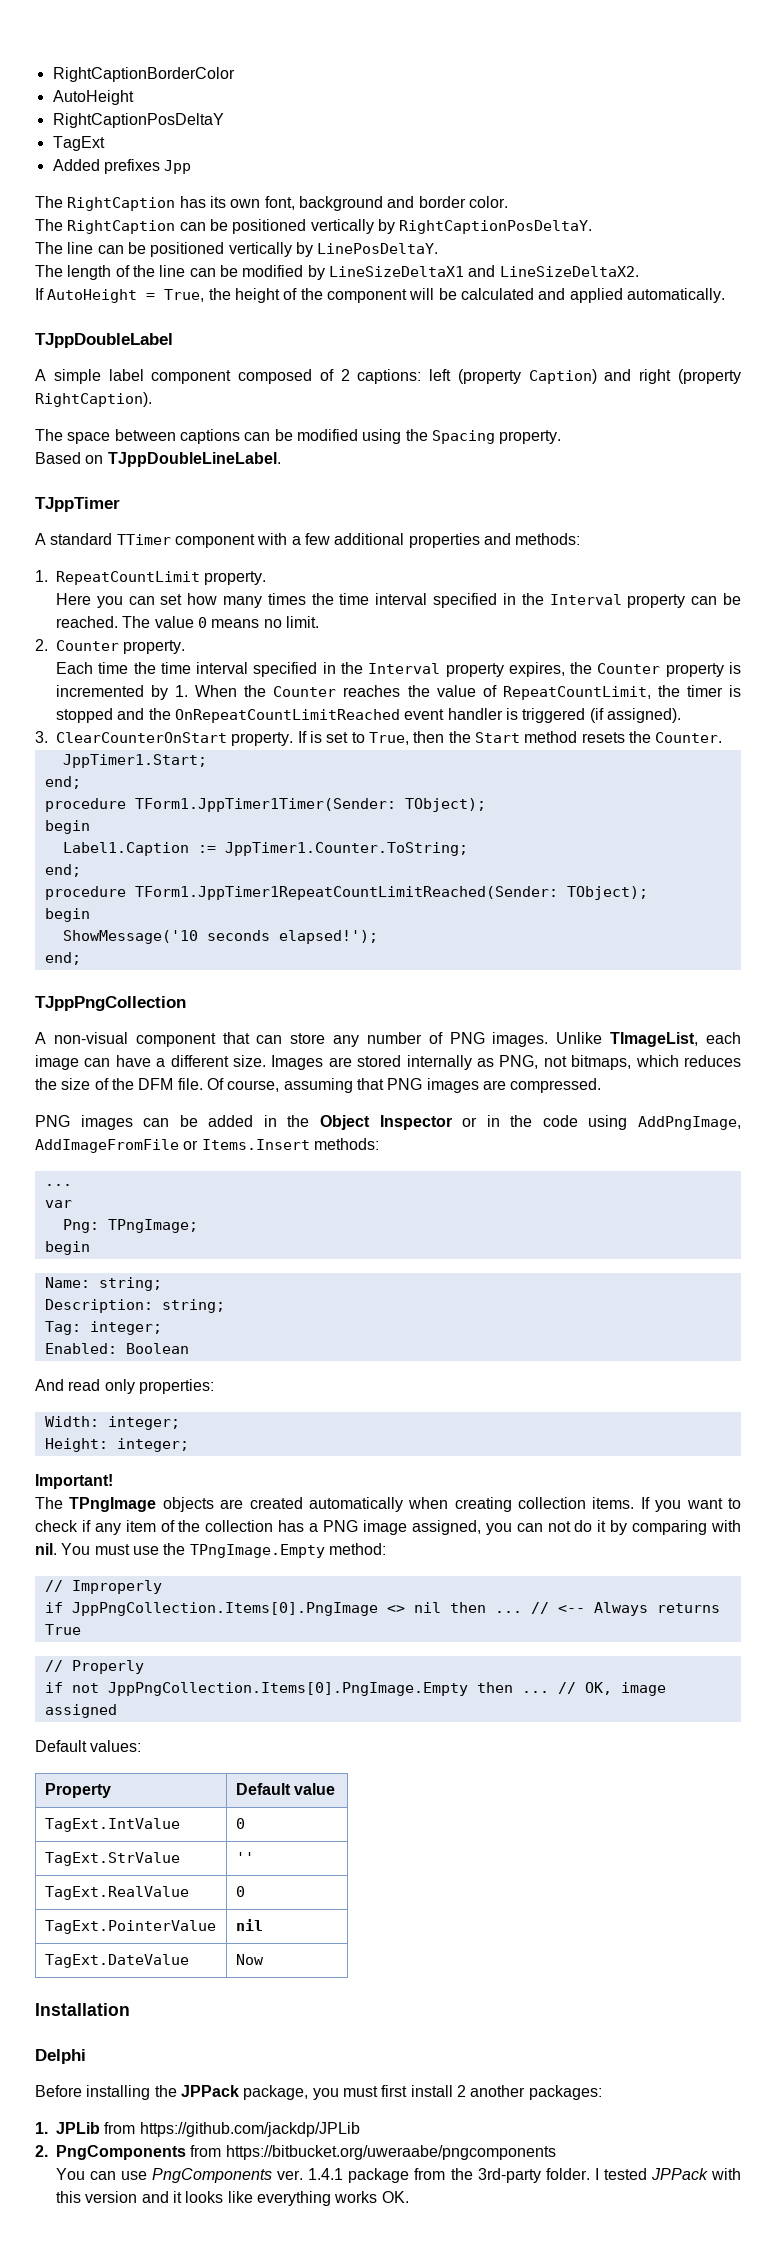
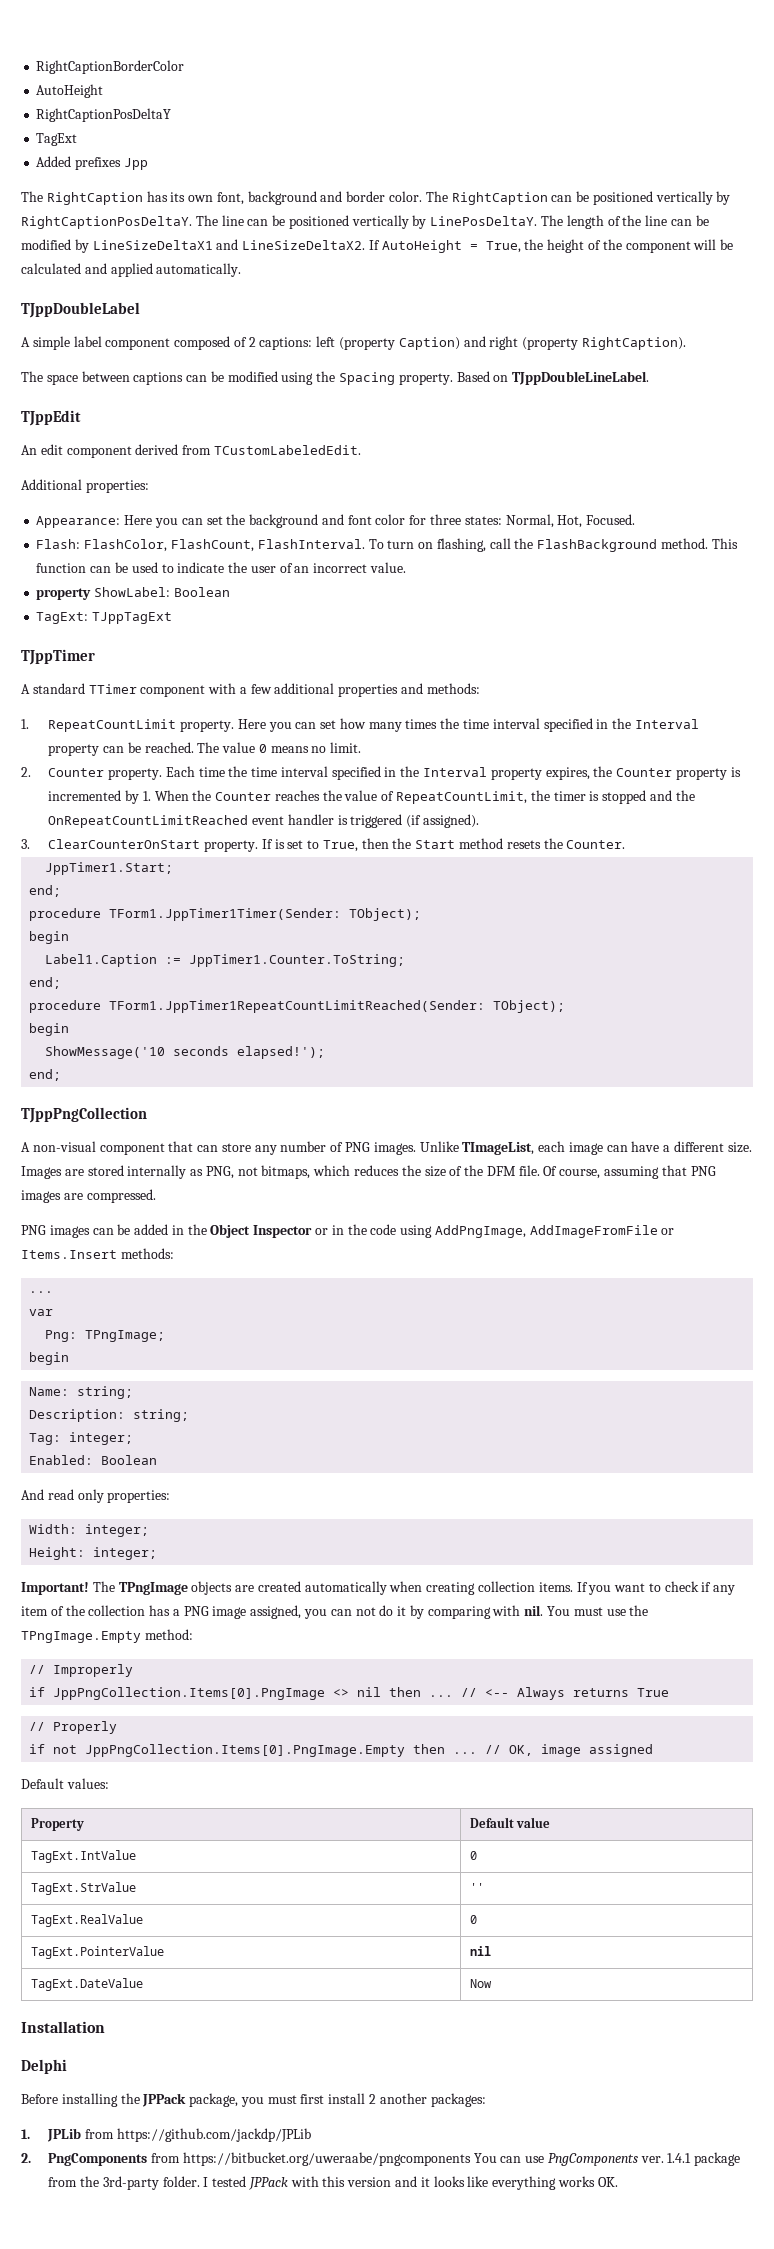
(508, 202) // -> (423, 196) none
(593, 227) // -> (192, 222) none
(439, 248) // -> (538, 221) none
(639, 271) // -> (366, 245) none
(562, 437) // -> (453, 379) none
(281, 459) none -> [21,410,81,426] [21,444,361,458] [21,479,149,493] [36,514,636,528] [36,538,738,552] [36,562,406,573] [36,587,230,600] [36,612,173,624] // TJppEdit // An edit component derived from TCustomLabeledEdit. // Additional properties: // Appearance: Here you can set the background and font color for three states: Normal, Hot, Focused. // Flash: FlashColor, FlashCount, FlashInterval. To turn on flashing, call the FlashBackground method. This function can be used to indicate the user of an incorrect value. // property ShowLabel: Boolean // TagExt: TJppTagExt
(267, 578) // -> (234, 726) none
(186, 647) // -> (162, 774) none
(113, 1481) // -> (89, 1588) none
(556, 2152) // -> (471, 2159) none

